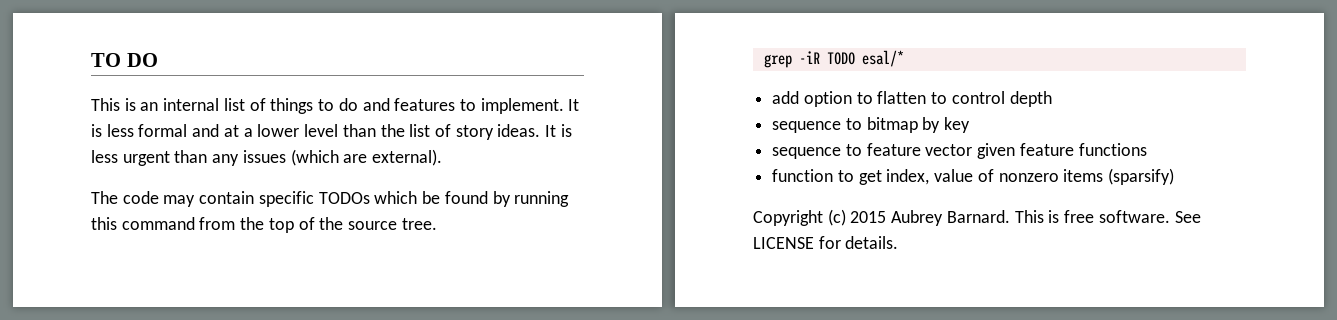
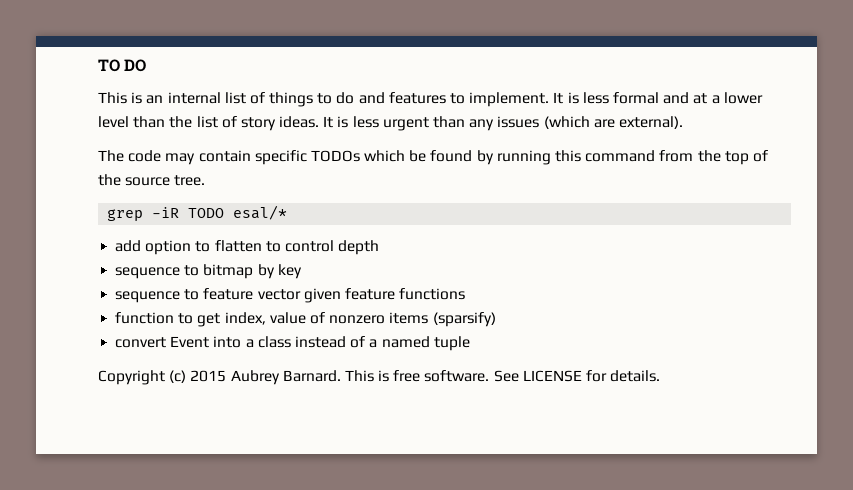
(1175, 176) none -> [115,336,470,351] // convert Event into a class instead of a named tuple

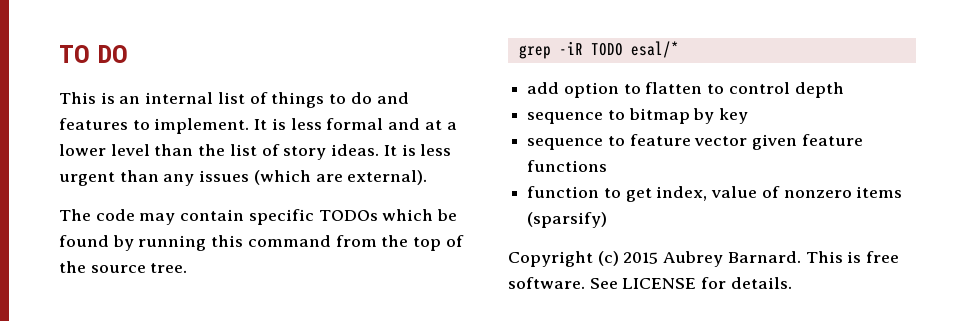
[115,336,470,351] // convert Event into a class instead of a named tuple -> (608, 220) none

